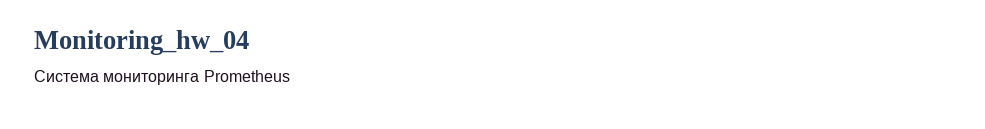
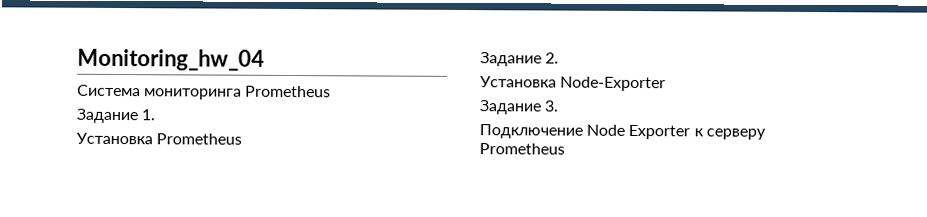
(290, 76) none -> [76,108,156,124] [76,132,243,145] [480,52,560,67] [480,76,667,92] [479,100,560,115] [479,124,766,140] [479,143,565,155] // Задание 1. // Установка Prometheus // Задание 2. // Установка Node-Exporter // Задание 3. // Подключение Node Exporter к серверу Prometheus

